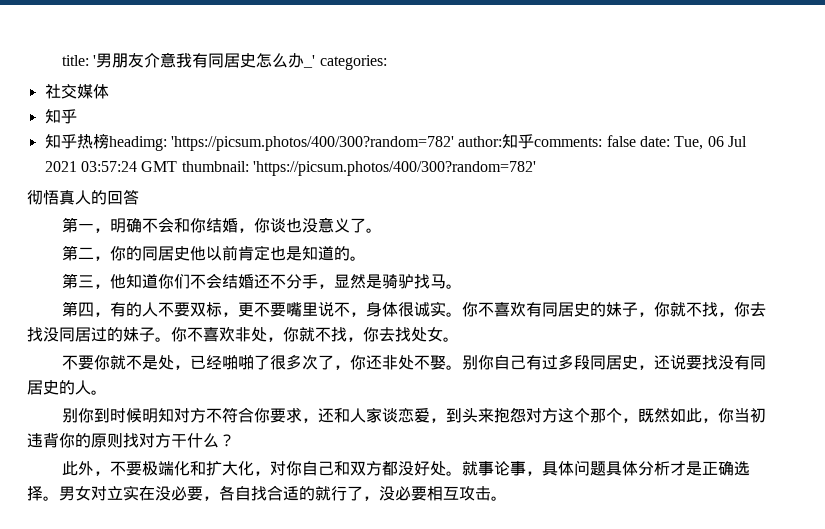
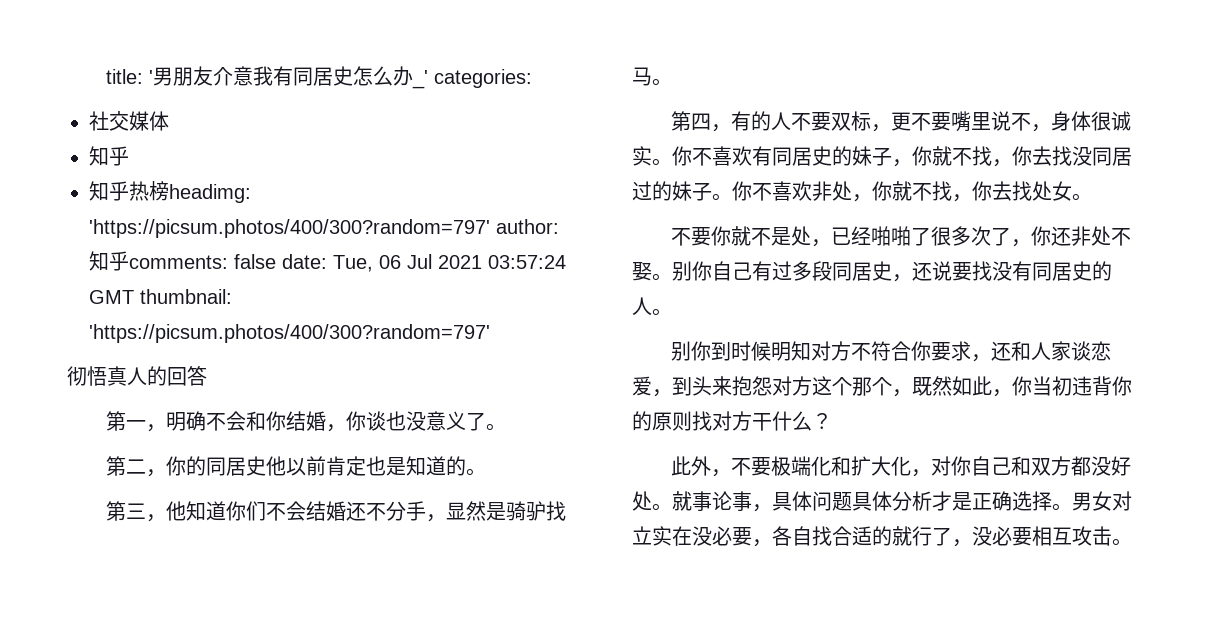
[170,136,454,151] 'https://picsum.photos/400/300?random=782' -> [89,219,490,238] 'https://picsum.photos/400/300?random=797'
[252,161,536,176] 'https://picsum.photos/400/300?random=782' -> [89,324,490,343] 'https://picsum.photos/400/300?random=797'

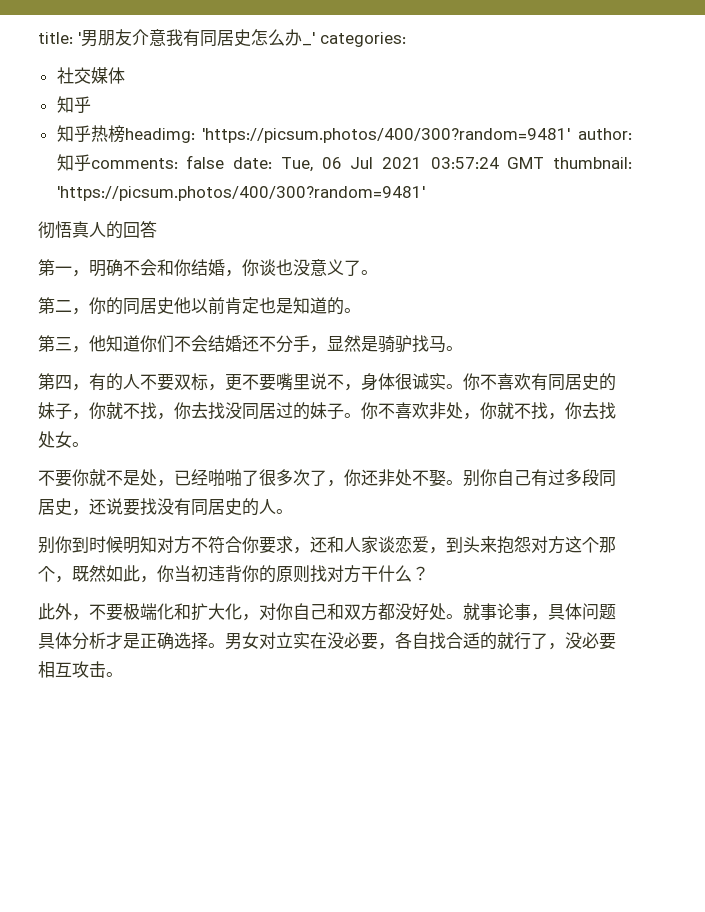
[89,219,490,238] 'https://picsum.photos/400/300?random=797' -> [202,128,571,143] 'https://picsum.photos/400/300?random=9481'
[89,324,490,343] 'https://picsum.photos/400/300?random=797' -> [56,186,425,201] 'https://picsum.photos/400/300?random=9481'

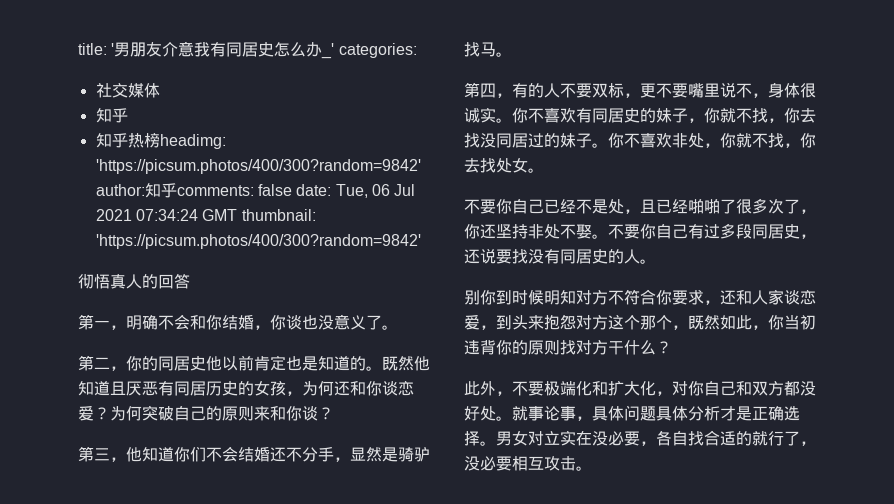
[202,128,571,143] 'https://picsum.photos/400/300?random=9481' -> [95,159,421,174] 'https://picsum.photos/400/300?random=9842'
[430,157,499,169] 03:57:24 -> [135,209,198,221] 07:34:24
[56,186,425,201] 'https://picsum.photos/400/300?random=9481' -> [95,234,421,249] 'https://picsum.photos/400/300?random=9842'
(361, 310) none -> [382,356,430,371] [78,380,414,396] [78,405,334,421] 既然他知道且厌恶有同居历史的女孩，为何还和你谈恋爱？为何突破自己的原则来和你谈？
[89,469,106,486] 就 -> [512,199,576,214] 自己已经
(174, 483) none -> [640,199,656,213] 且
(378, 477) none -> [496,224,528,239] 坚持
[463,469,480,487] 别 -> [608,224,640,239] 不要

